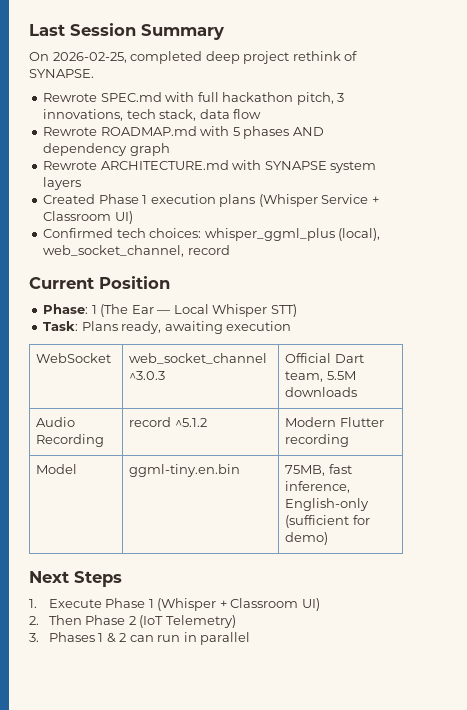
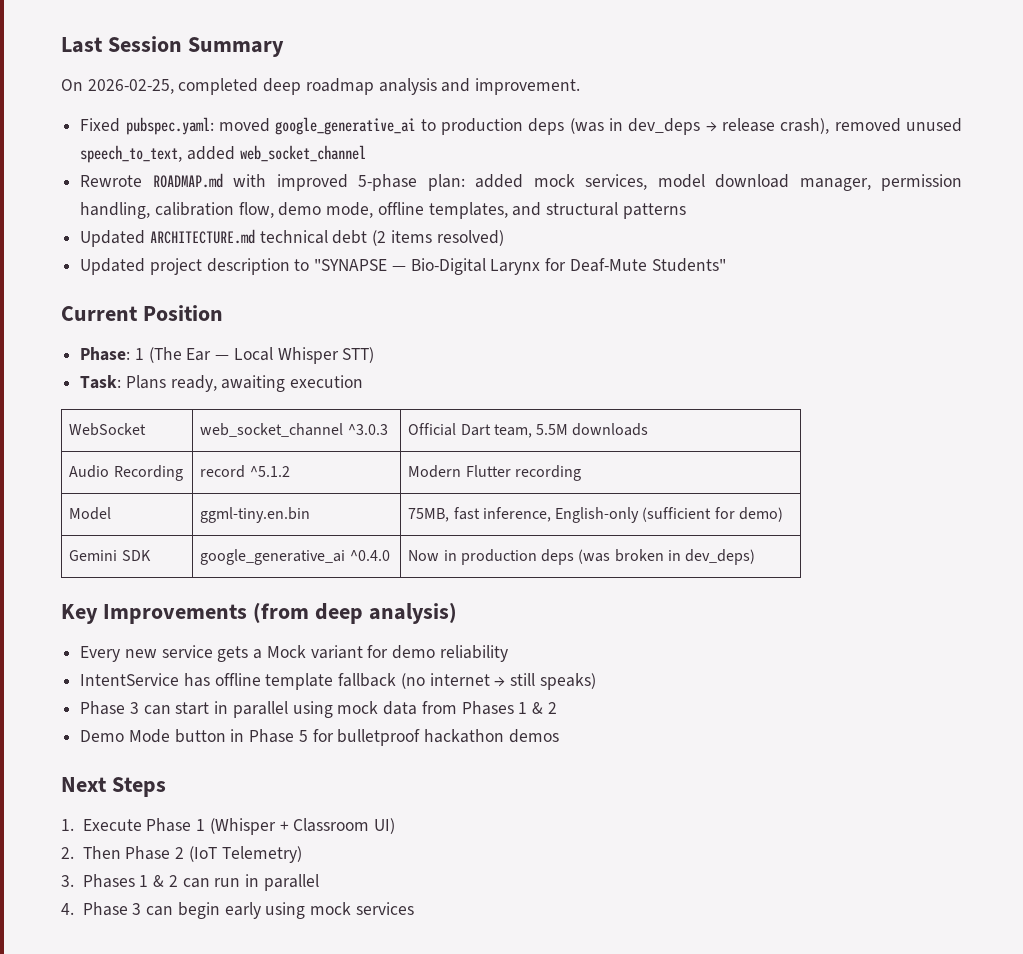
[243,51,358,64] [29,69,94,78] [43,92,345,105] [43,109,262,121] [43,126,324,139] [43,143,170,156] [43,160,377,173] [43,177,82,190] [43,194,379,207] [43,211,133,224] [43,228,381,241] [43,245,230,257] project rethink of SYNAPSE. // Rewrote SPEC.md with full hackathon pitch, 3 innovations, tech stack, data flow // Rewrote ROADMAP.md with 5 phases AND dependency graph // Rewrote ARCHITECTURE.md with SYNAPSE system layers // Created Phase 1 execution plans (Whisper Service + Classroom UI) // Confirmed tech choices: whisper_ggml_plus (local), web_socket_channel, record -> [305,78,581,95] [80,117,962,135] [80,145,366,163] [80,173,962,191] [80,202,686,219] [80,229,504,247] [80,258,726,275] roadmap analysis and improvement. // Fixed pubspec.yaml: moved google_generative_ai to production deps (was in dev_deps → release crash), removed unused speech_to_text, added web_socket_channel // Rewrote ROADMAP.md with improved 5-phase plan: added mock services, model download manager, permission handling, calibration flow, demo mode, offline templates, and structural patterns // Updated ARCHITECTURE.md technical debt (2 items resolved) // Updated project description to "SYNAPSE — Bio-Digital Larynx for Deaf-Mute Students"
(329, 538) none -> [69,550,151,561] [200,549,390,565] [408,549,756,565] [61,602,457,624] [80,645,508,662] [80,673,596,690] [80,701,557,718] [80,729,559,746] // Gemini SDK | google_generative_ai ^0.4.0 | Now in production deps (was broken in dev_deps) // Key Improvements (from deep analysis) // Every new service gets a Mock variant for demo reliability // IntentService has offline template fallback (no internet → still speaks) // Phase 3 can start in parallel using mock data from Phases 1 & 2 // Demo Mode button in Phase 5 for bulletproof hackathon demos
(251, 638) none -> [61,902,414,919] // 4. Phase 3 can begin early using mock services

